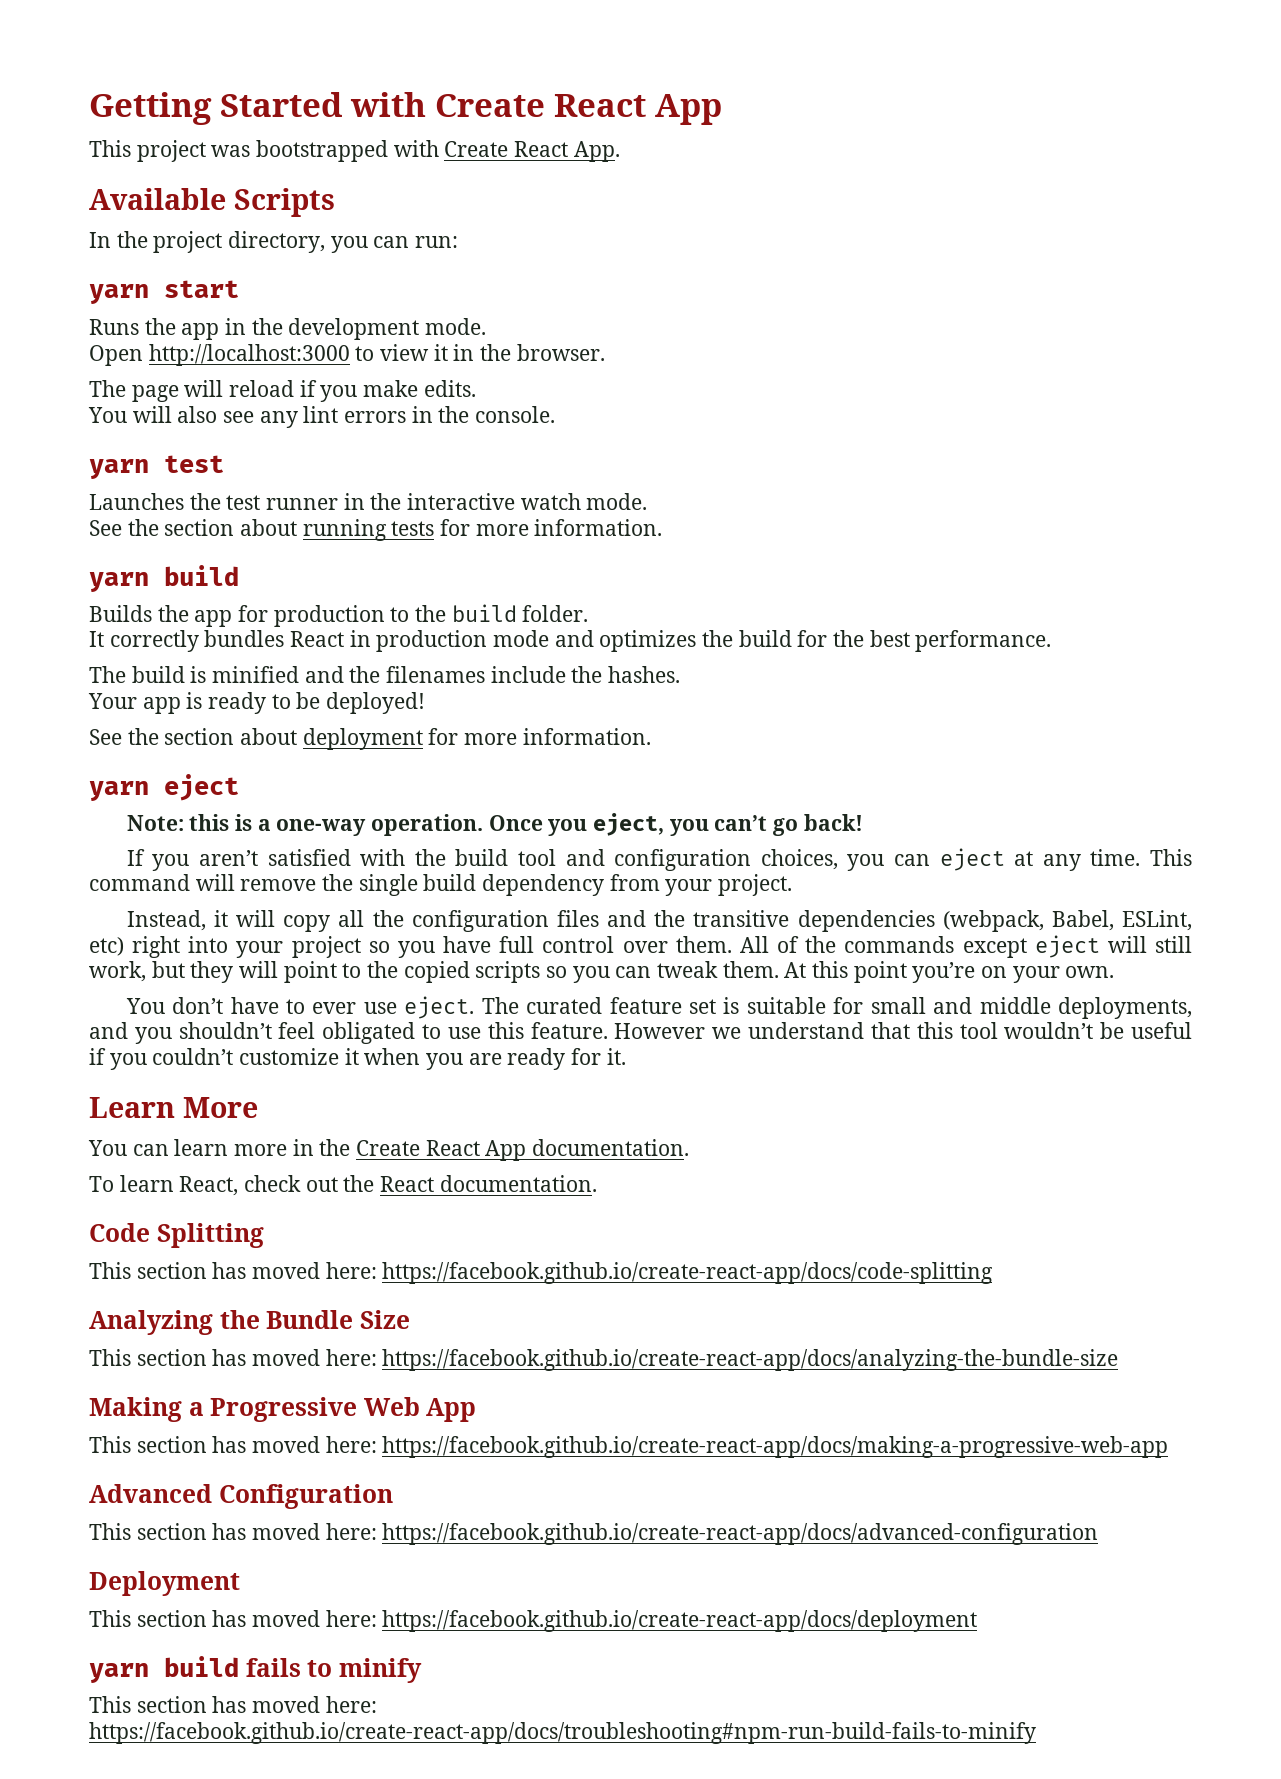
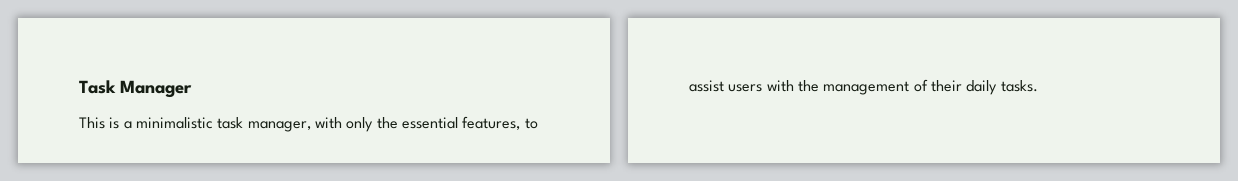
[89,92,722,125] [89,140,620,162] [89,188,335,217] [89,231,459,253] [89,280,239,304] [89,318,487,340] [89,344,605,366] [89,380,476,402] [88,406,556,428] [89,455,224,479] [89,493,648,510] [89,519,663,541] [89,565,239,592] [89,604,589,627] [89,630,1052,652] [89,666,681,683] [88,692,426,714] [89,728,651,750] [89,774,239,801] [126,813,863,836] [126,848,1192,871] [89,874,793,896] [126,910,1192,932] [89,935,1192,958] [89,961,1115,983] [125,996,1193,1019] [89,1022,1193,1044] [89,1048,626,1070] [89,1097,258,1118] [88,1139,690,1161] [89,1175,597,1196] [89,1223,264,1248] [89,1262,994,1284] [89,1310,410,1335] [89,1349,1119,1371] [89,1397,477,1422] [89,1436,1169,1458] [89,1484,393,1509] [89,1523,1099,1545] [89,1571,240,1596] [89,1610,978,1632] [89,1656,422,1683] [89,1696,377,1713] [89,1722,1036,1744] Getting Started with Create React App // This project was bootstrapped with Create React App. // Available Scripts // In the project directory, you can run: // yarn start // Runs the app in the development mode. // Open http://localhost:3000 to view it in the browser. // The page will reload if you make edits. // You will also see any lint errors in the console. // yarn test // Launches the test runner in the interactive watch mode. // See the section about running tests for more information. // yarn build // Builds the app for production to the build folder. // It correctly bundles React in production mode and optimizes the build for the best performance. // The build is minified and the filenames include the hashes. // Your app is ready to be deployed! // See the section about deployment for more information. // yarn eject // Note: this is a one-way operation. Once you eject, you can’t go back! // If you aren’t satisfied with the build tool and configuration choices, you can eject at any time. This command will remove the single build dependency from your project. // Instead, it will copy all the configuration files and the transitive dependencies (webpack, Babel, ESLint, etc) right into your project so you have full control over them. All of the commands except eject will still work, but they will point to the copied scripts so you can tweak them. At this point you’re on your own. // You don’t have to ever use eject. The curated feature set is suitable for small and middle deployments, and you shouldn’t feel obligated to use this feature. However we understand that this tool wouldn’t be useful if you couldn’t customize it when you are ready for it. // Learn More // You can learn more in the Create React App documentation. // To learn React, check out the React documentation. // Code Splitting // This section has moved here: https://facebook.github.io/create-react-app/docs/code-splitting // Analyzing the Bundle Size // This section has moved here: https://facebook.github.io/create-react-app/docs/analyzing-the-bundle-size // Making a Progressive Web App // This section has moved here: https://facebook.github.io/create-react-app/docs/making-a-progressive-web-app // Advanced Configuration // This section has moved here: https://facebook.github.io/create-react-app/docs/advanced-configuration // Deployment // This section has moved here: https://facebook.github.io/create-react-app/docs/deployment // yarn build fails to minify // This section has moved here: https://facebook.github.io/create-react-app/docs/troubleshooting#npm-run-build-fails-to-minify -> [79,80,192,98] [79,116,538,132] [689,79,1038,95] Task Manager // This is a minimalistic task manager, with only the essential features, to assist users with the management of their daily tasks.

